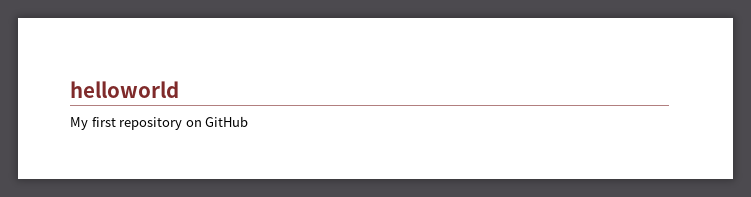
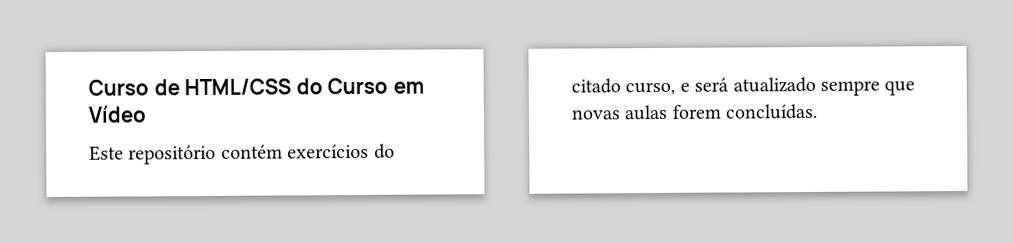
[70,81,179,98] [70,116,249,130] helloworld // My first repository on GitHub -> [88,77,424,96] [88,105,146,123] [89,143,395,165] [571,76,916,96] [571,103,818,121] Curso de HTML/CSS do Curso em Vídeo // Este repositório contém exercícios do citado curso, e será atualizado sempre que novas aulas forem concluídas.

